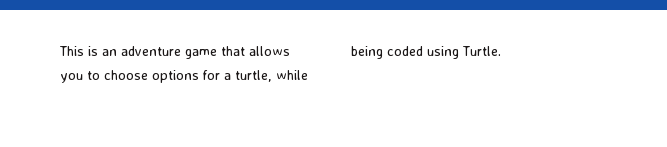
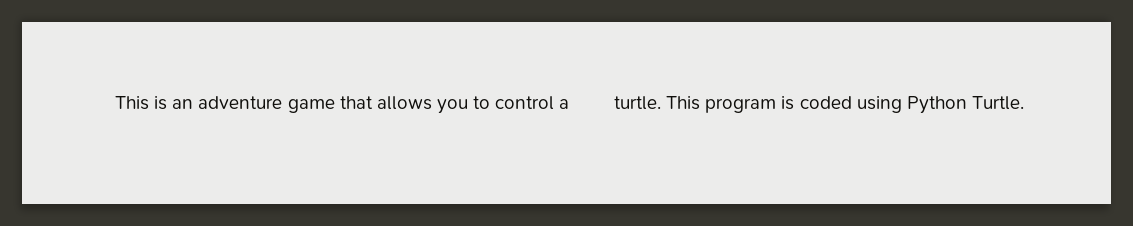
[104,70,308,83] [351,46,383,59] choose options for a turtle, while being -> [495,96,795,113] control a turtle. This program is
(459, 52) none -> [906,96,967,114] Python

